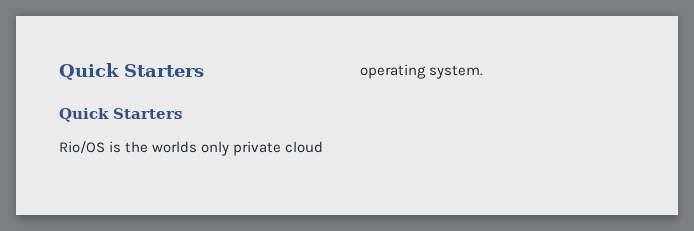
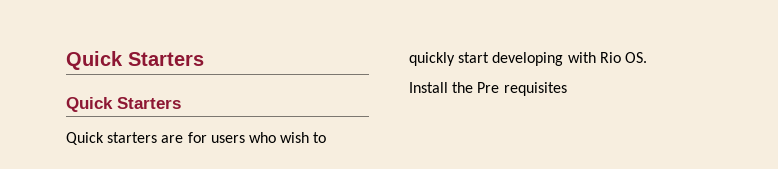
[59,141,324,156] [360,64,484,79] Rio/OS is the worlds only private cloud operating system. -> [66,132,327,145] [409,52,647,66] [409,82,567,96] Quick starters are for users who wish to quickly start developing with Rio OS. // Install the Pre requisites

